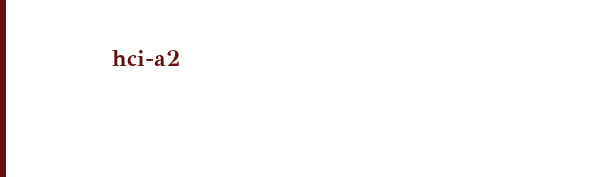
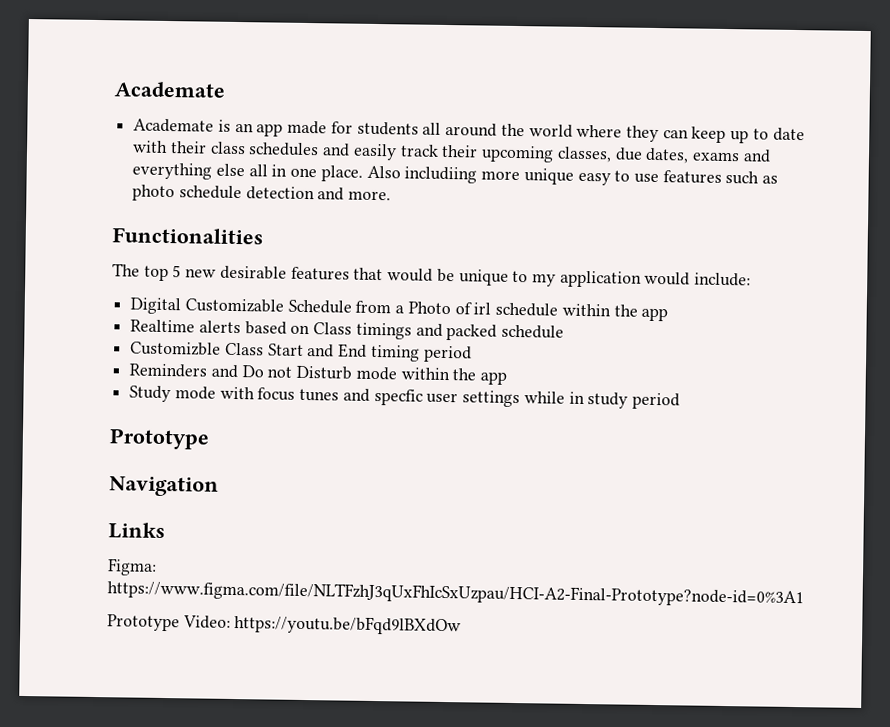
[112,50,180,66] hci-a2 -> [114,81,225,98] [133,118,805,144] [132,140,771,164] [132,162,779,186] [132,184,392,202] [112,227,263,245] [112,263,752,288] [130,297,669,322] [130,319,565,341] [130,341,472,363] [129,363,508,385] [129,385,680,410] [109,428,210,450] [109,476,219,497] [108,522,165,540] [107,558,157,576] [107,580,804,608] [107,614,462,636] Academate // Academate is an app made for students all around the world where they can keep up to date with their class schedules and easily track their upcoming classes, due dates, exams and everything else all in one place. Also includiing more unique easy to use features such as photo schedule detection and more. // Functionalities // The top 5 new desirable features that would be unique to my application would include: // Digital Customizable Schedule from a Photo of irl schedule within the app // Realtime alerts based on Class timings and packed schedule // Customizble Class Start and End timing period // Reminders and Do not Disturb mode within the app // Study mode with focus tunes and specfic user settings while in study period // Prototype // Navigation // Links // Figma: https://www.figma.com/file/NLTFzhJ3qUxFhIcSxUzpau/HCI-A2-Final-Prototype?node-id=0%3A1 // Prototype Video: https://youtu.be/bFqd9lBXdOw

